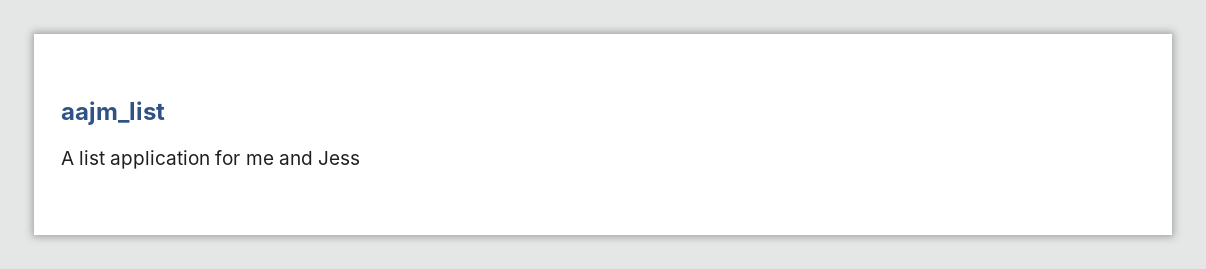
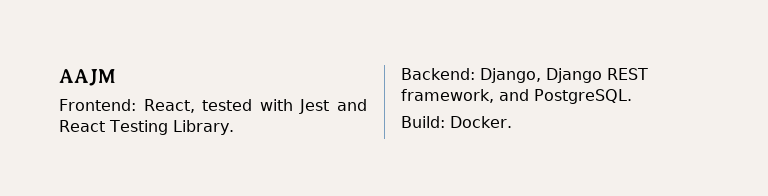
[61,101,165,125] [61,150,360,169] aajm_list // A list application for me and Jess -> [59,69,116,86] [59,99,367,114] [59,120,234,135] [401,68,648,83] [401,89,632,104] [401,116,512,128] AAJM // Frontend: React, tested with Jest and React Testing Library. // Backend: Django, Django REST framework, and PostgreSQL. // Build: Docker.

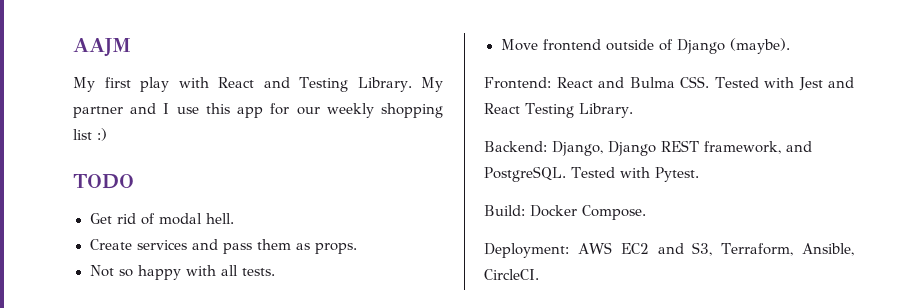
[59,99,253,113] Frontend: React, tested -> [73,77,443,92] [73,103,444,118] [73,128,107,141] [73,174,134,189] [89,213,234,225] [89,239,357,254] [89,265,275,280] [500,38,790,54] [484,76,759,89] My first play with React and Testing Library. My partner and I use this app for our weekly shopping list :) // TODO // Get rid of modal hell. // Create services and pass them as props. // Not so happy with all tests. // Move frontend outside of Django (maybe). // Frontend: React and Bulma CSS. Tested
[401,116,512,128] // Build: Docker. -> [571,167,699,182] [484,205,646,220] [484,242,854,258] [484,269,539,280] Tested with Pytest. // Build: Docker Compose. // Deployment: AWS EC2 and S3, Terraform, Ansible, CircleCI.

